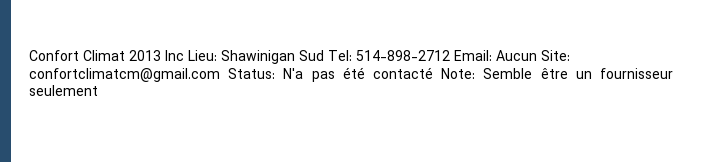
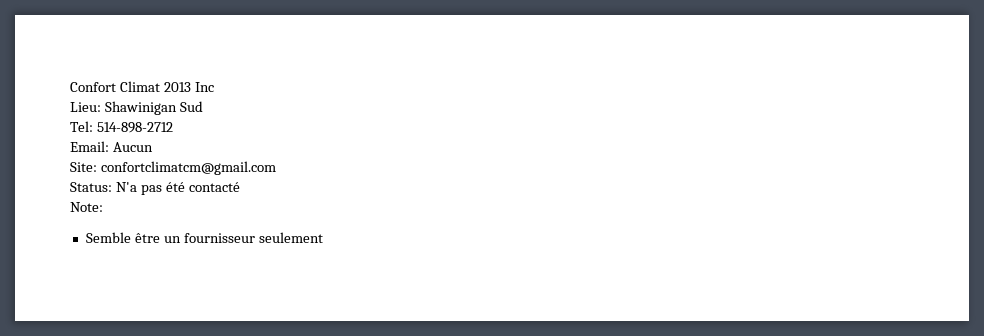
(184, 55) none -> (214, 87) //
(324, 55) none -> (203, 106) //
(450, 55) none -> (173, 127) //
(537, 55) none -> (153, 147) //
(220, 75) none -> (276, 168) //
(433, 73) none -> (240, 187) //
(476, 73) none -> (103, 207) //

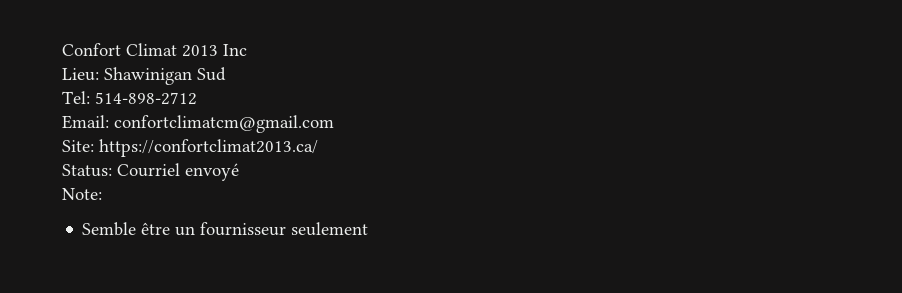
[112,142,153,152] Aucun -> [114,115,334,133] confortclimatcm@gmail.com
[100,161,276,175] confortclimatcm@gmail.com -> [99,139,318,157] https://confortclimat2013.ca/
[115,182,240,195] N'a pas été contacté -> [117,163,239,181] Courriel envoyé

